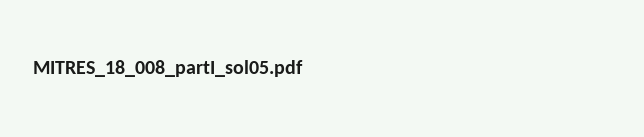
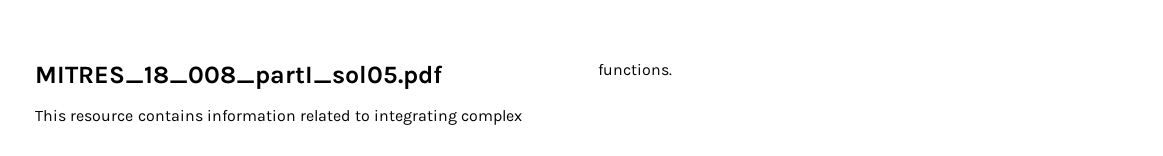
(303, 68) none -> [35,109,523,125] [598,63,672,76] // This resource contains information related to integrating complex functions.

